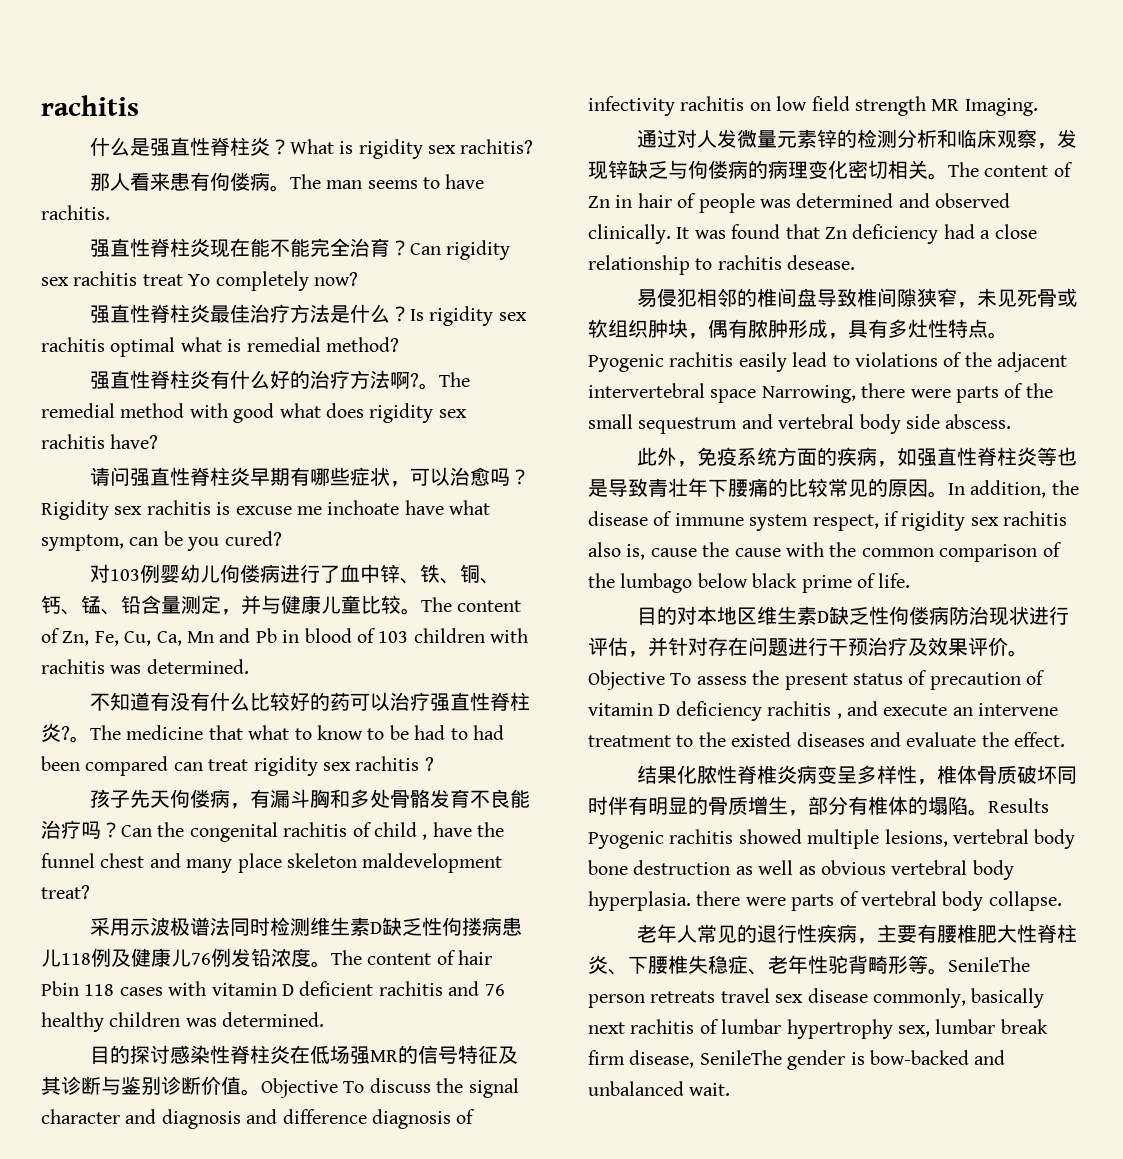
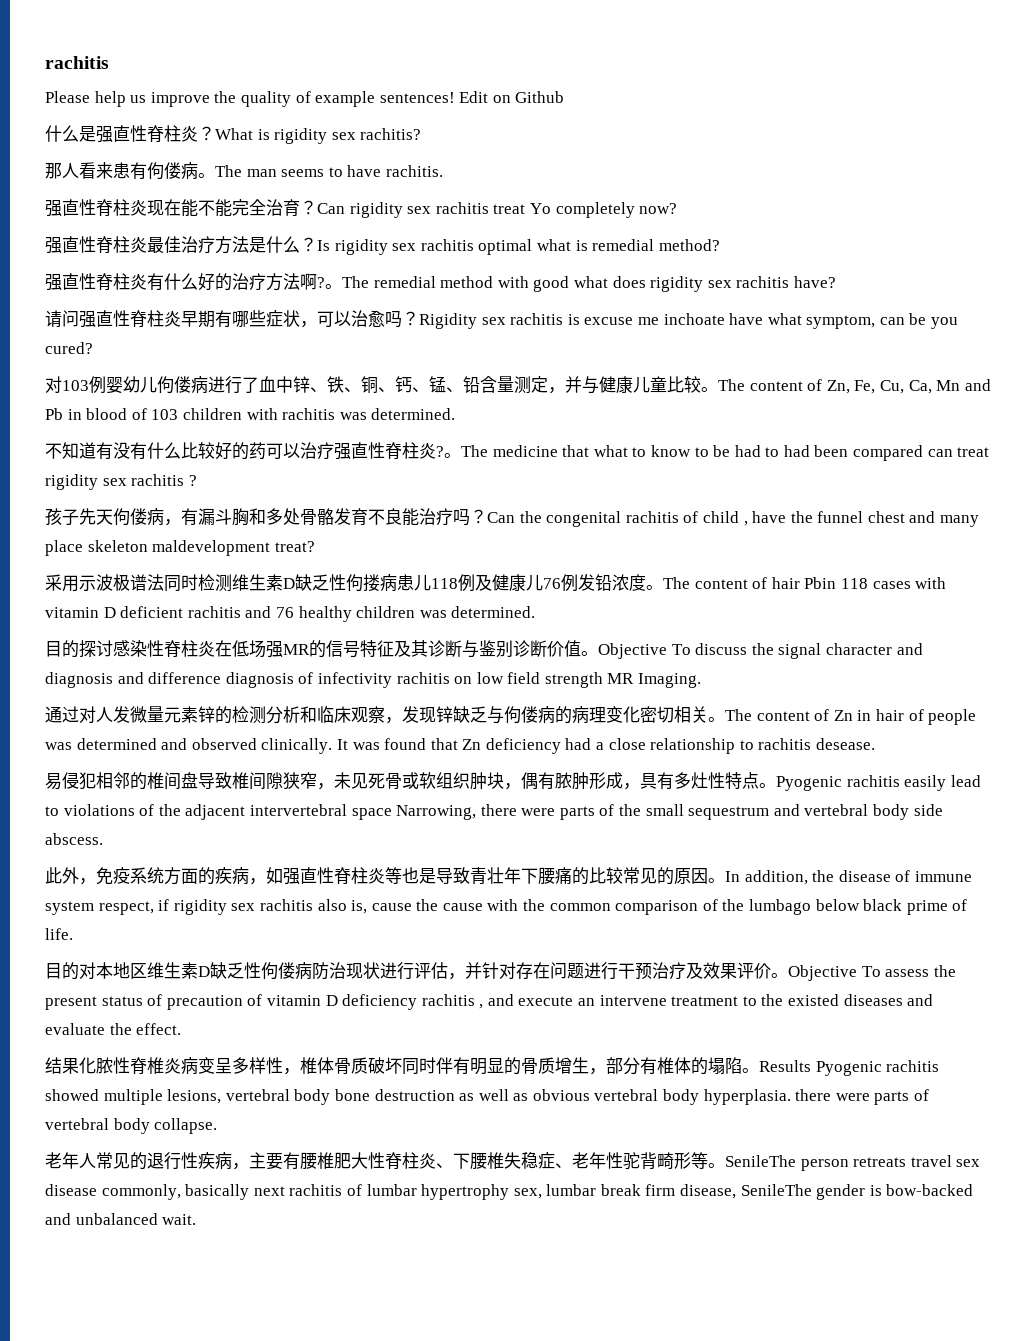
[41,95,139,116] rachitis -> [45,56,109,69] [45,91,565,107] rachitis // Please help us improve the quality of example sentences! Edit on Github

